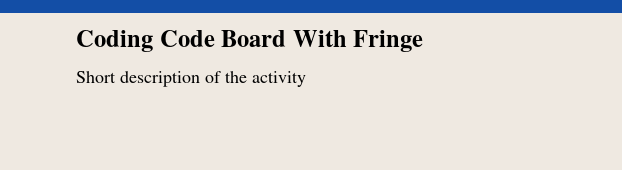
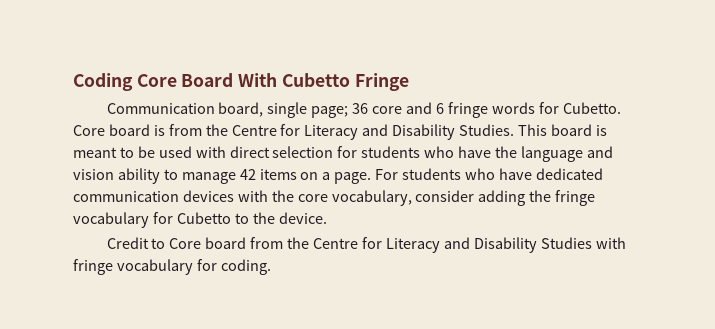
[159,30,215,47] Code -> [136,74,177,87] Core
(347, 38) none -> [281,73,350,87] Cubetto
[76,71,306,87] Short description of the activity -> [106,102,621,118] [73,124,607,140] [73,146,613,162] [73,168,603,184] [73,190,596,206] [73,212,327,228] [106,237,626,253] [73,259,271,275] Communication board, single page; 36 core and 6 fringe words for Cubetto. Core board is from the Centre for Literacy and Disability Studies. This board is meant to be used with direct selection for students who have the language and vision ability to manage 42 items on a page. For students who have dedicated communication devices with the core vocabulary, consider adding the fringe vocabulary for Cubetto to the device. // Credit to Core board from the Centre for Literacy and Disability Studies with fringe vocabulary for coding.

